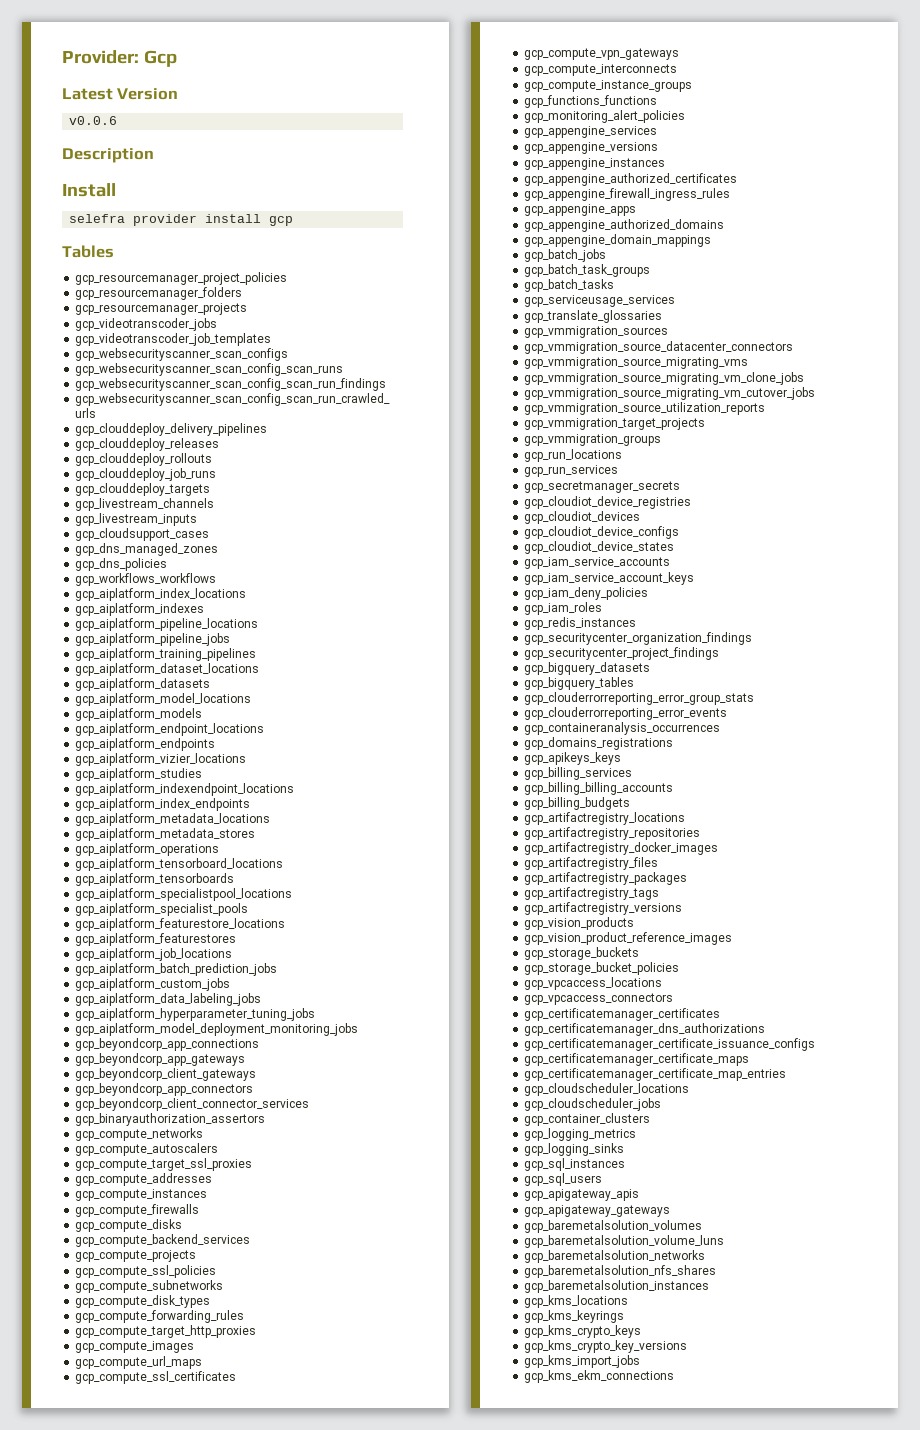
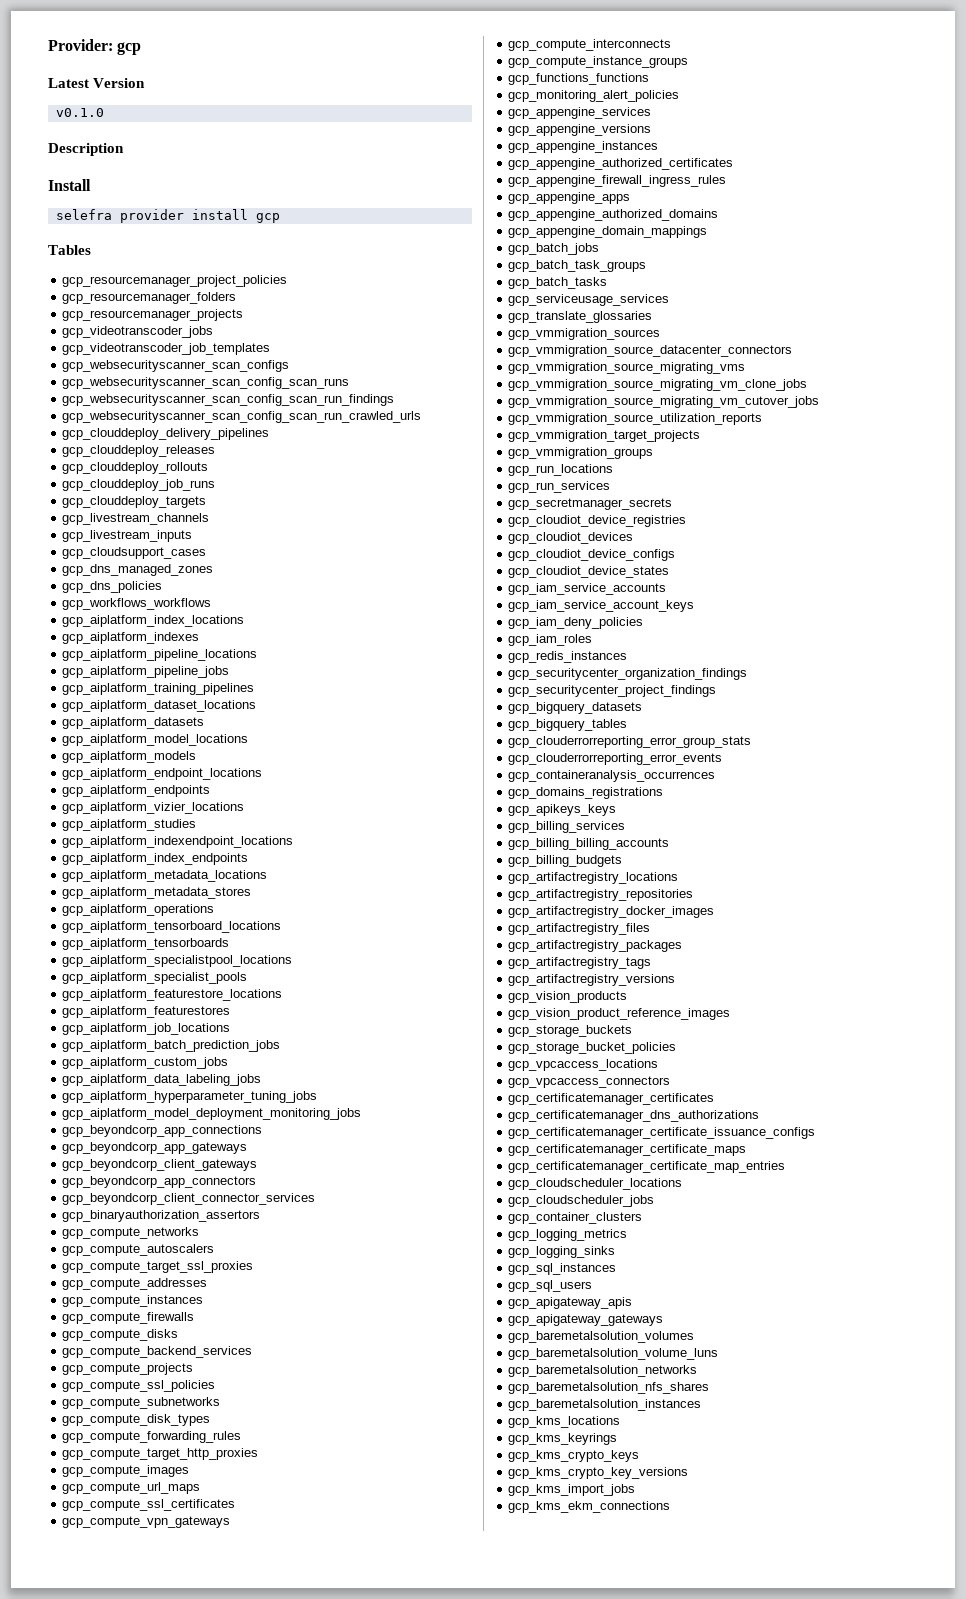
[143,50,177,67] Gcp -> [117,42,142,55] gcp
[69,116,118,125] v0.0.6 -> [55,108,104,117] v0.1.0

